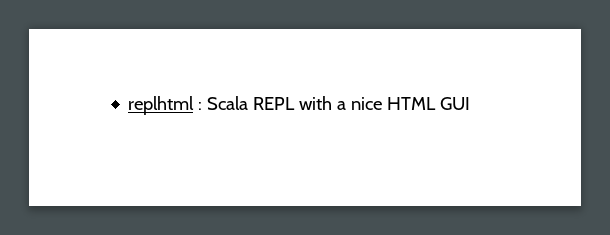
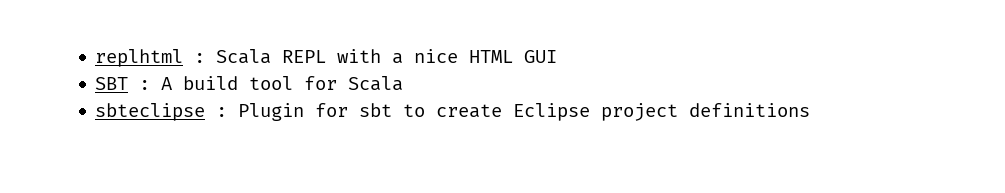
(471, 103) none -> [95,76,404,91] [95,103,811,121] // SBT : A build tool for Scala // sbteclipse : Plugin for sbt to create Eclipse project definitions

